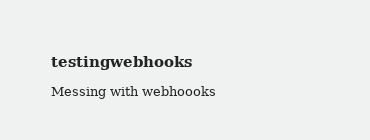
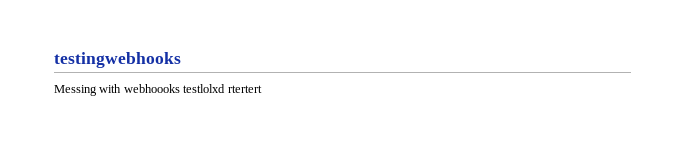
(216, 91) none -> [183,84,262,93] testlolxd rtertert

